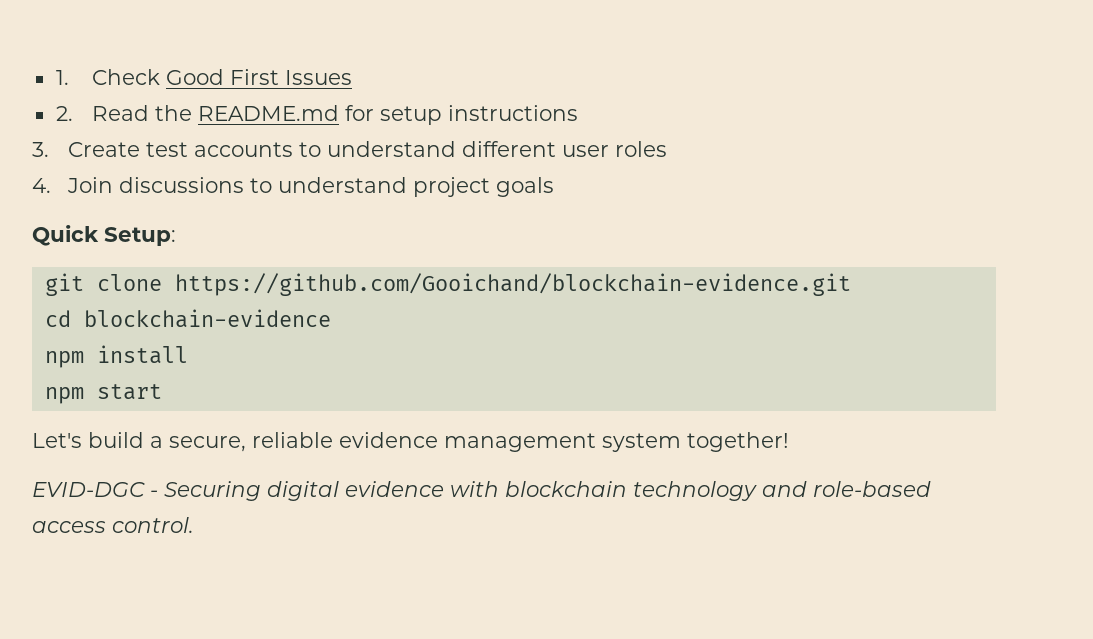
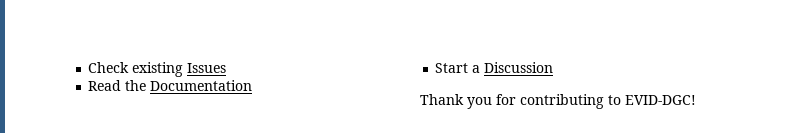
[55,69,279,85] 1. Check Good First -> [88,62,184,77] Check existing
[55,106,73,121] 2. -> (227, 68) none
[197,105,578,125] [32,141,667,157] [32,177,554,197] [32,225,176,246] [44,273,851,296] [44,309,331,328] [44,345,188,368] [44,384,162,404] [32,432,789,452] [32,481,931,501] [32,517,194,533] README.md for setup instructions // 3. Create test accounts to understand different user roles // 4. Join discussions to understand project goals // Quick Setup: // git clone https://github.com/Gooichand/blockchain-evidence.git // cd blockchain-evidence // npm install // npm start // Let's build a secure, reliable evidence management system together! // EVID-DGC - Securing digital evidence with blockchain technology and role-based access control. -> [150,80,253,91] [435,62,554,73] [420,94,696,109] Documentation // Start a Discussion // Thank you for contributing to EVID-DGC!

